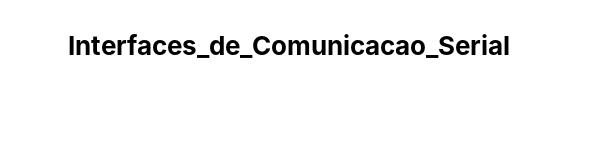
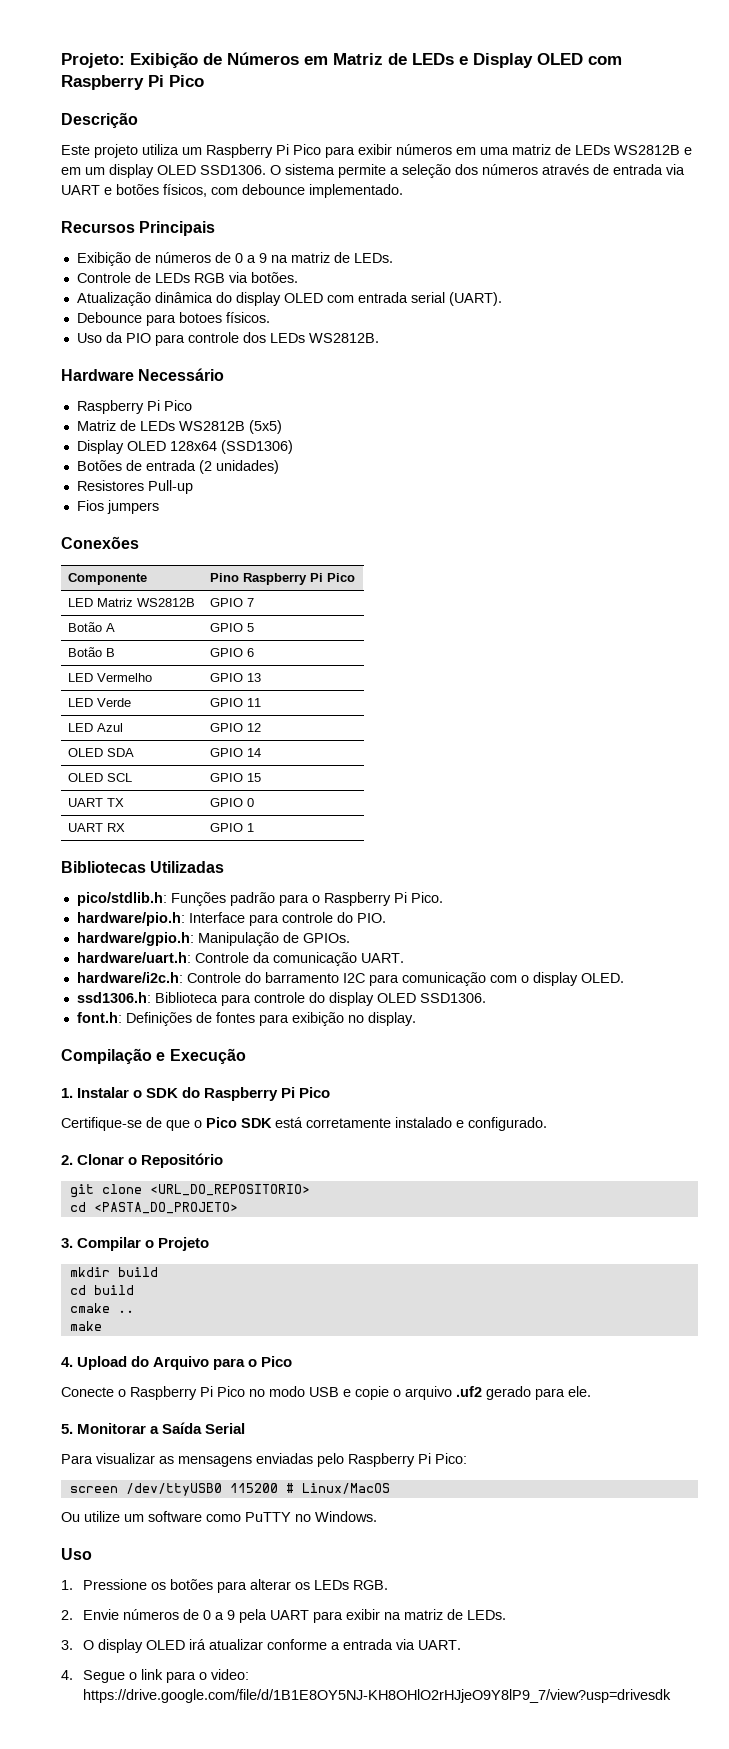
[68,34,510,58] Interfaces_de_Comunicacao_Serial -> [61,52,622,68] [61,75,204,90] [61,112,138,128] [61,144,692,158] [61,164,685,178] [61,184,403,198] [61,221,216,236] [76,252,393,266] [76,272,298,283] [76,292,502,306] [76,312,270,326] [76,332,379,346] [61,368,225,381] [76,400,192,414] [76,420,282,434] [76,440,293,454] [76,460,279,474] [76,480,193,494] [76,500,159,514] [61,536,139,549] [67,573,147,585] [209,573,355,585] [67,598,195,607] [209,598,254,607] [67,622,115,632] [209,623,254,632] [67,647,115,657] [209,648,254,657] [67,673,152,682] [209,673,261,682] [67,698,131,707] [209,698,261,707] [67,723,123,732] [209,723,261,732] [67,748,134,757] [209,748,261,757] [67,773,132,782] [209,773,261,782] [67,798,124,807] [209,798,254,807] [67,823,125,832] [209,823,254,832] [61,861,225,873] [76,892,443,906] [76,912,386,926] [76,932,350,946] [76,952,404,966] [76,972,624,986] [76,992,486,1006] [76,1012,416,1026] [61,1048,246,1064] [61,1087,331,1101] [61,1117,547,1131] [61,1153,224,1168] [69,1184,310,1198] [69,1202,238,1214] [61,1237,210,1251] [69,1267,158,1277] [69,1285,134,1295] [69,1303,134,1313] [69,1321,102,1331] [61,1356,293,1370] [61,1386,591,1400] [61,1422,246,1434] [61,1453,467,1467] [69,1483,390,1496] [61,1511,377,1522] [61,1548,92,1560] [61,1579,388,1593] [61,1609,506,1623] [61,1639,461,1653] [61,1669,249,1683] [82,1689,671,1703] Projeto: Exibição de Números em Matriz de LEDs e Display OLED com Raspberry Pi Pico // Descrição // Este projeto utiliza um Raspberry Pi Pico para exibir números em uma matriz de LEDs WS2812B e em um display OLED SSD1306. O sistema permite a seleção dos números através de entrada via UART e botões físicos, com debounce implementado. // Recursos Principais // Exibição de números de 0 a 9 na matriz de LEDs. // Controle de LEDs RGB via botões. // Atualização dinâmica do display OLED com entrada serial (UART). // Debounce para botoes físicos. // Uso da PIO para controle dos LEDs WS2812B. // Hardware Necessário // Raspberry Pi Pico // Matriz de LEDs WS2812B (5x5) // Display OLED 128x64 (SSD1306) // Botões de entrada (2 unidades) // Resistores Pull-up // Fios jumpers // Conexões // Componente | Pino Raspberry Pi Pico // LED Matriz WS2812B | GPIO 7 // Botão A | GPIO 5 // Botão B | GPIO 6 // LED Vermelho | GPIO 13 // LED Verde | GPIO 11 // LED Azul | GPIO 12 // OLED SDA | GPIO 14 // OLED SCL | GPIO 15 // UART TX | GPIO 0 // UART RX | GPIO 1 // Bibliotecas Utilizadas // pico/stdlib.h: Funções padrão para o Raspberry Pi Pico. // hardware/pio.h: Interface para controle do PIO. // hardware/gpio.h: Manipulação de GPIOs. // hardware/uart.h: Controle da comunicação UART. // hardware/i2c.h: Controle do barramento I2C para comunicação com o display OLED. // ssd1306.h: Biblioteca para controle do display OLED SSD1306. // font.h: Definições de fontes para exibição no display. // Compilação e Execução // 1. Instalar o SDK do Raspberry Pi Pico // Certifique-se de que o Pico SDK está corretamente instalado e configurado. // 2. Clonar o Repositório // git clone <URL_DO_REPOSITORIO> // cd <PASTA_DO_PROJETO> // 3. Compilar o Projeto // mkdir build // cd build // cmake .. // make // 4. Upload do Arquivo para o Pico // Conecte o Raspberry Pi Pico no modo USB e copie o arquivo .uf2 gerado para ele. // 5. Monitorar a Saída Serial // Para visualizar as mensagens enviadas pelo Raspberry Pi Pico: // screen /dev/ttyUSB0 115200 # Linux/MacOS // Ou utilize um software como PuTTY no Windows. // Uso // 1. Pressione os botões para alterar os LEDs RGB. // 2. Envie números de 0 a 9 pela UART para exibir na matriz de LEDs. // 3. O display OLED irá atualizar conforme a entrada via UART. // 4. Segue o link para o video: https://drive.google.com/file/d/1B1E8OY5NJ-KH8OHlO2rHJjeO9Y8lP9_7/view?usp=drivesdk

